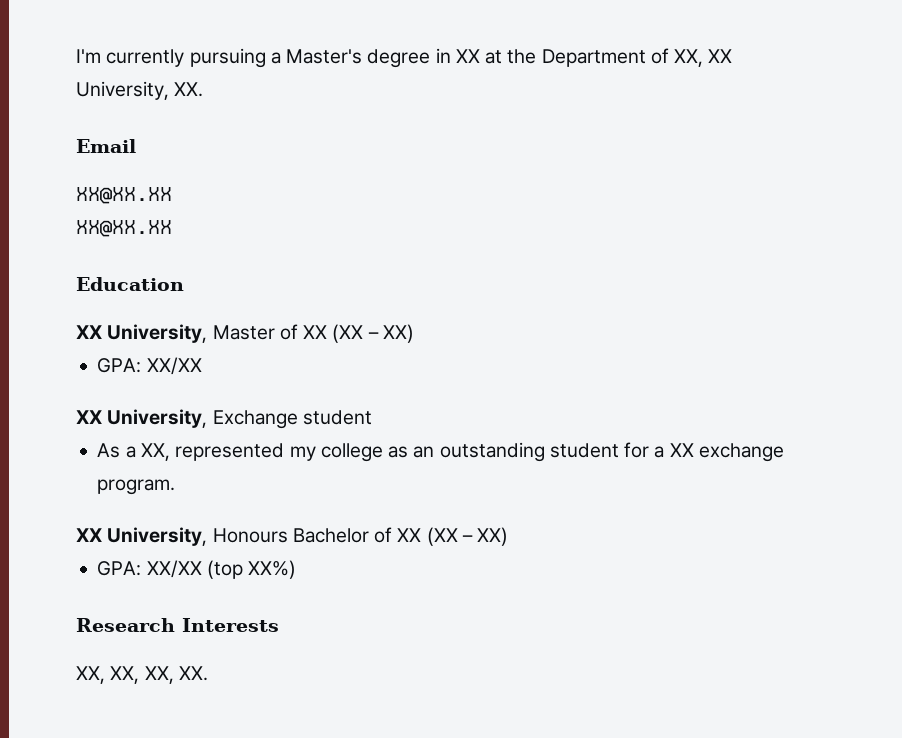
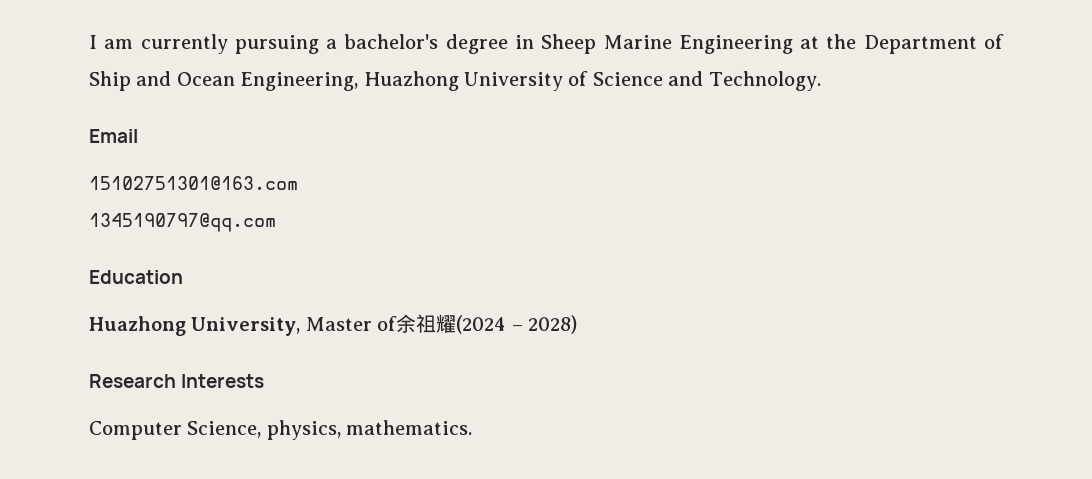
[76,49,101,63] I'm -> [89,35,134,49] I am
[286,49,363,64] Master's -> [344,34,439,49] bachelor's
[455,49,480,63] XX -> [541,34,793,54] Sheep Marine Engineering
[674,49,733,67] [76,81,204,100] XX, XX University, XX. -> [89,71,821,91] Ship and Ocean Engineering, Huazhong University of Science and Technology.
[76,187,172,204] [76,220,172,237] XX@XX.XX // XX@XX.XX -> [89,176,298,190] [89,213,276,232] 15102751301@163.com // 1345190797@qq.com
[76,325,102,339] XX -> [89,316,186,336] Huazhong
[303,324,414,343] [97,357,202,375] [76,409,372,429] [97,442,784,462] [97,479,176,495] [76,527,509,546] [97,560,297,579] [76,618,279,632] [76,666,208,684] XX (XX – XX) // GPA: XX/XX // XX University, Exchange student // As a XX, represented my college as an outstanding student for a XX exchange program. // XX University, Honours Bachelor of XX (XX – XX) // GPA: XX/XX (top XX%) // Research Interests // XX, XX, XX, XX. -> [396,314,577,334] [89,374,265,388] [89,420,473,440] 余祖耀(2024 – 2028) // Research Interests // Computer Science, physics, mathematics.

